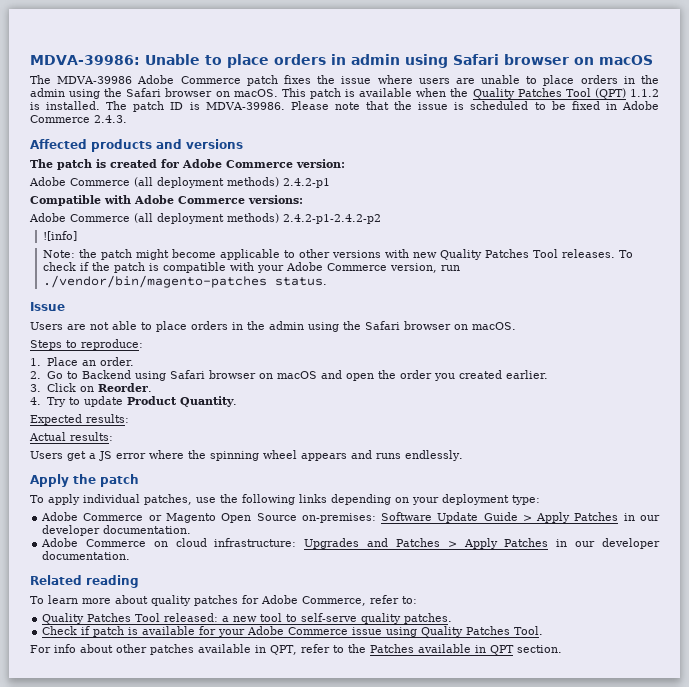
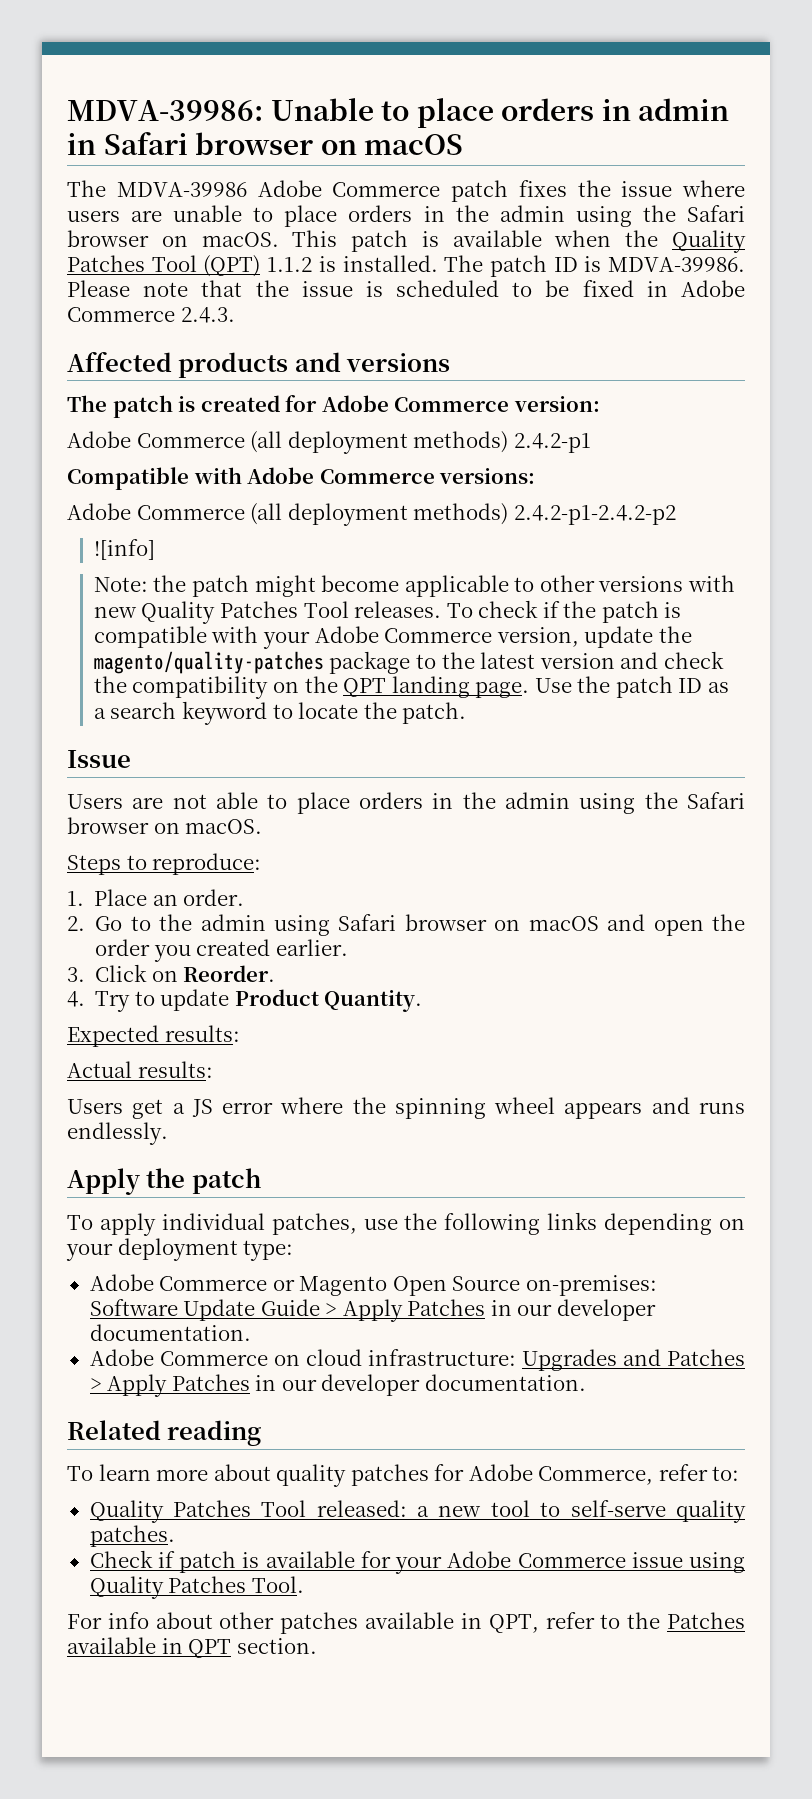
[404,54,448,68] using -> [67,133,96,155] in
[440,265,460,271] [42,275,327,288] run ./vendor/bin/magento-patches status. -> [584,626,692,648] [93,651,724,674] [93,676,729,699] [93,701,467,725] update the magento/quality-patches package to the latest version and check the compatibility on the QPT landing page. Use the patch ID as a search keyword to locate the patch.
[81,370,131,379] Backend -> [159,914,266,931] the admin

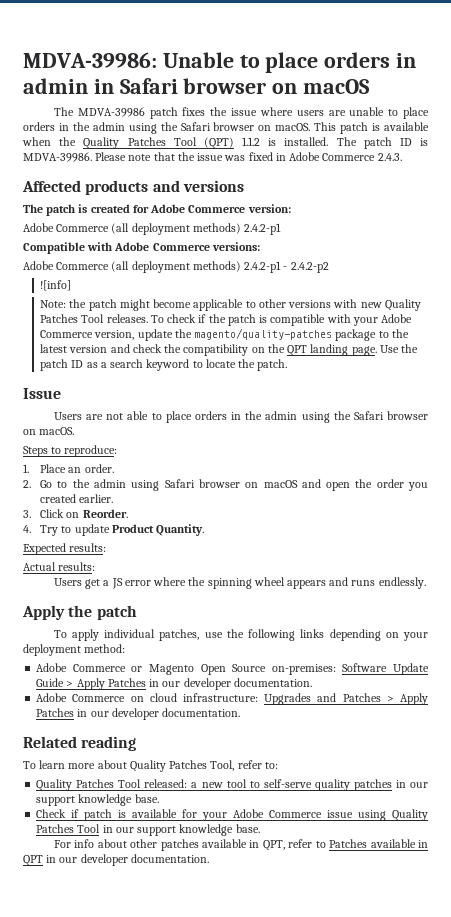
[257,180,441,197] Adobe Commerce -> (145, 112) none
[365,280,570,297] is scheduled to be -> [224,155,246,161] was
[513,505,676,525] 2.4.2-p1-2.4.2-p2 -> [244,261,329,273] 2.4.2-p1 - 2.4.2-p2
[243,1240,294,1261] type: -> [84,644,126,653] method:
[276,1464,654,1487] quality patches for Adobe Commerce, -> [129,760,235,772] Quality Patches Tool,
[89,1525,175,1547] patches. -> [353,779,428,791] [36,794,159,806] patches in our support knowledge base.
[251,1576,304,1593] Tool. -> [77,824,260,836] Tool in our support knowledge base.
[627,1612,661,1629] the -> (326, 844) none
[236,1638,317,1654] section. -> [46,854,209,866] in our developer documentation.

